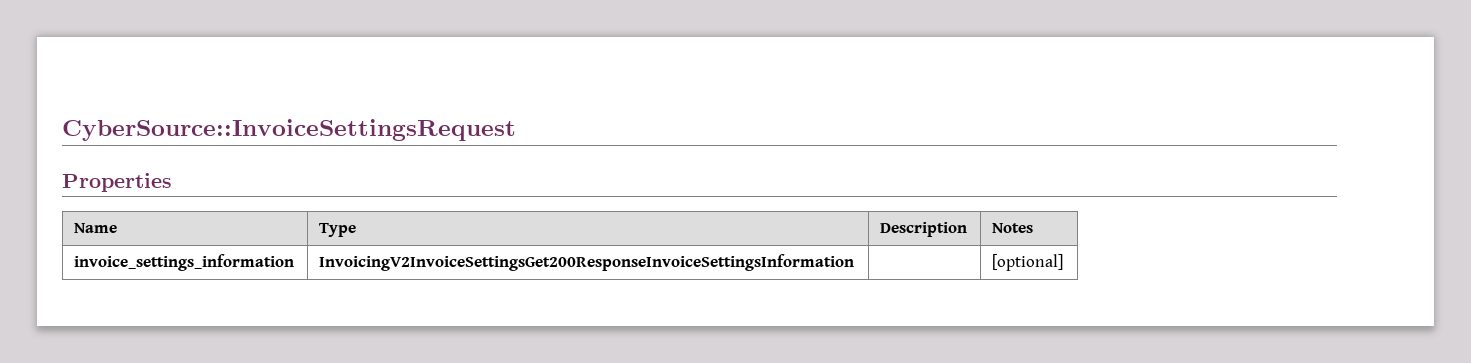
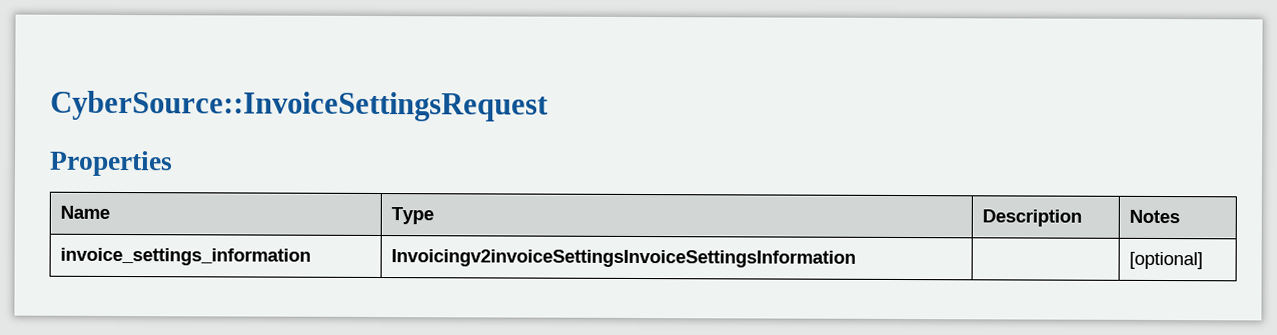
[319,254,855,271] InvoicingV2InvoiceSettingsGet200ResponseInvoiceSettingsInformation -> [390,249,856,268] Invoicingv2invoiceSettingsInvoiceSettingsInformation

